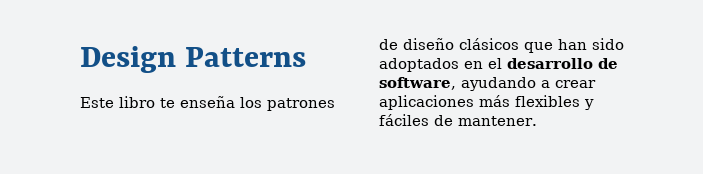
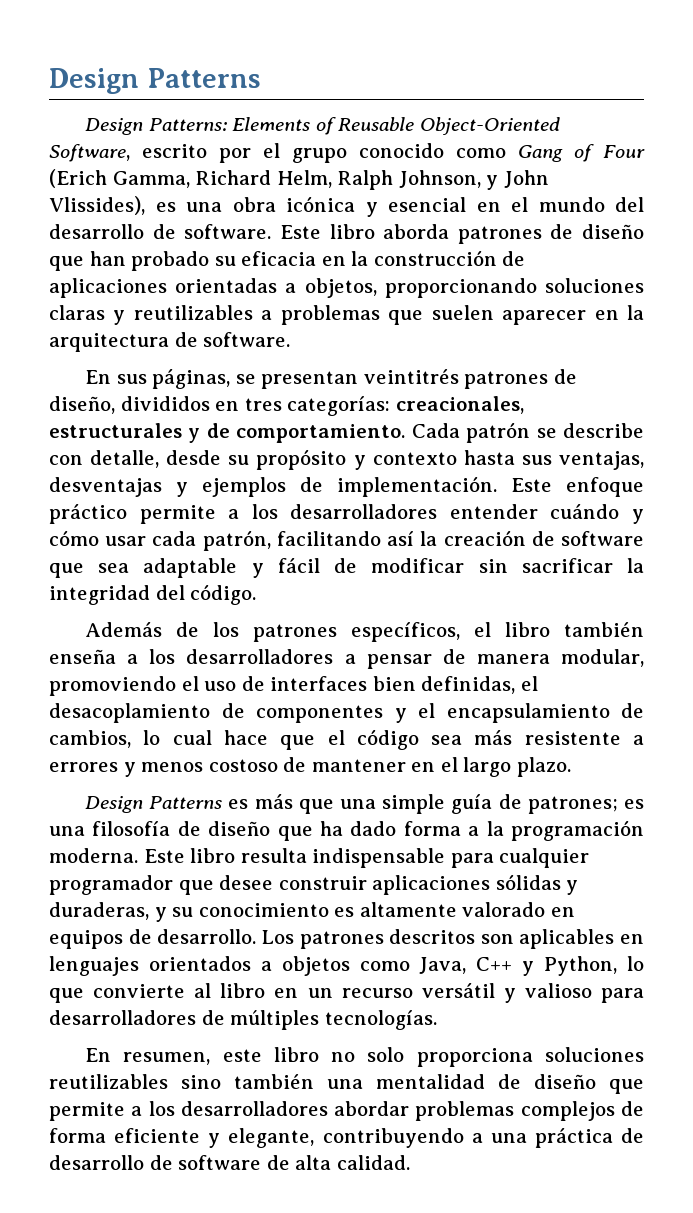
[80,96,262,108] Este libro te enseña los -> [85,117,560,135] [49,143,645,163] [49,169,549,190] [49,196,644,217] [49,224,450,239] Design Patterns: Elements of Reusable Object-Oriented Software, escrito por el grupo conocido como Gang of Four (Erich Gamma, Richard Helm, Ralph Johnson, y John Vlissides), es una obra icónica y esencial en el mundo del desarrollo de software. Este libro aborda
[459,38,519,50] clásicos -> (644, 231) none
[592,38,624,50] [379,58,618,72] [379,77,596,91] [379,95,594,110] [379,114,537,126] sido adoptados en el desarrollo de software, ayudando a crear aplicaciones más flexibles y fáciles de mantener. -> [131,250,526,271] [49,278,644,298] [49,305,645,325] [49,332,291,352] [85,369,577,389] [49,396,524,416] [49,422,644,443] [49,449,645,470] [49,476,644,497] [49,504,644,524] [49,530,644,551] [49,558,644,578] [49,584,257,605] [85,622,644,642] [49,649,644,669] [49,676,538,696] [49,703,644,723] [49,729,644,750] [49,757,571,777] [85,794,644,814] [49,820,644,841] [49,848,590,868] [49,874,579,895] [49,902,575,922] [49,929,644,949] [49,956,645,976] [49,983,645,1003] [49,1010,437,1030] [85,1047,644,1067] [49,1074,644,1094] [49,1101,645,1121] [49,1128,644,1148] [49,1155,410,1170] probado su eficacia en la construcción de aplicaciones orientadas a objetos, proporcionando soluciones claras y reutilizables a problemas que suelen aparecer en la arquitectura de software. // En sus páginas, se presentan veintitrés patrones de diseño, divididos en tres categorías: creacionales, estructurales y de comportamiento. Cada patrón se describe con detalle, desde su propósito y contexto hasta sus ventajas, desventajas y ejemplos de implementación. Este enfoque práctico permite a los desarrolladores entender cuándo y cómo usar cada patrón, facilitando así la creación de software que sea adaptable y fácil de modificar sin sacrificar la integridad del código. // Además de los patrones específicos, el libro también enseña a los desarrolladores a pensar de manera modular, promoviendo el uso de interfaces bien definidas, el desacoplamiento de componentes y el encapsulamiento de cambios, lo cual hace que el código sea más resistente a errores y menos costoso de mantener en el largo plazo. // Design Patterns es más que una simple guía de patrones; es una filosofía de diseño que ha dado forma a la programación moderna. Este libro resulta indispensable para cualquier programador que desee construir aplicaciones sólidas y duraderas, y su conocimiento es altamente valorado en equipos de desarrollo. Los patrones descritos son aplicables en lenguajes orientados a objetos como Java, C++ y Python, lo que convierte al libro en un recurso versátil y valioso para desarrolladores de múltiples tecnologías. // En resumen, este libro no solo proporciona soluciones reutilizables sino también una mentalidad de diseño que permite a los desarrolladores abordar problemas complejos de forma eficiente y elegante, contribuyendo a una práctica de desarrollo de software de alta calidad.

